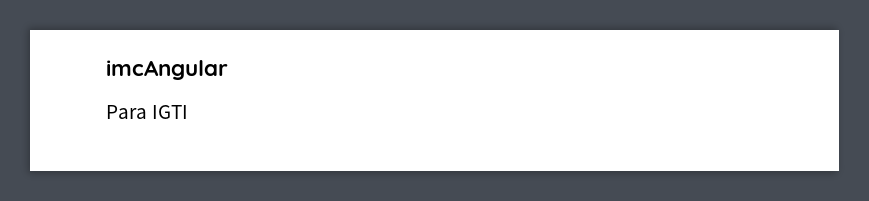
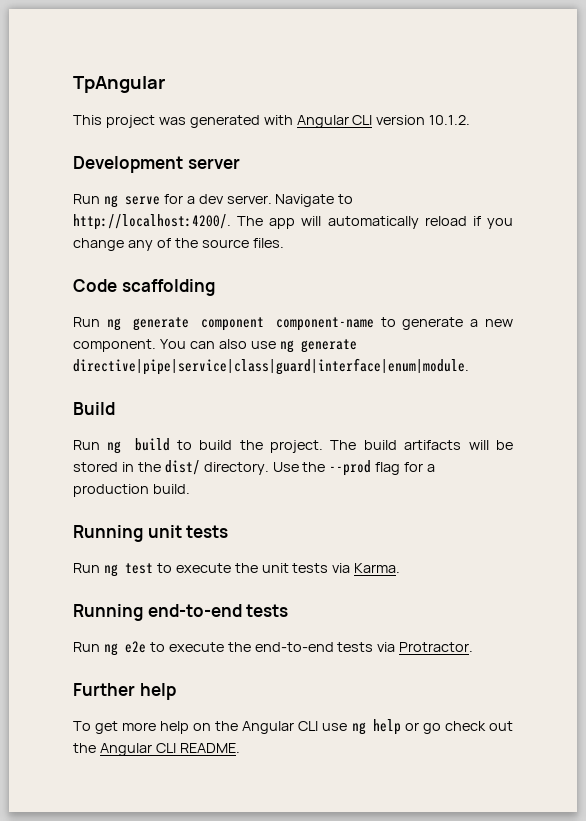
[106,60,228,80] [106,105,189,119] imcAngular // Para IGTI -> [73,76,165,93] [73,115,471,128] [73,156,240,173] [73,194,354,208] [73,214,513,230] [73,238,284,251] [73,279,215,296] [73,317,514,331] [73,339,357,353] [73,358,469,375] [73,402,115,415] [73,438,513,454] [73,460,436,476] [73,484,190,497] [73,525,229,542] [73,563,401,577] [73,604,289,621] [73,641,474,656] [73,683,176,700] [73,719,514,735] [73,743,240,756] TpAngular // This project was generated with Angular CLI version 10.1.2. // Development server // Run ng serve for a dev server. Navigate to http://localhost:4200/. The app will automatically reload if you change any of the source files. // Code scaffolding // Run ng generate component component-name to generate a new component. You can also use ng generate directive|pipe|service|class|guard|interface|enum|module. // Build // Run ng build to build the project. The build artifacts will be stored in the dist/ directory. Use the --prod flag for a production build. // Running unit tests // Run ng test to execute the unit tests via Karma. // Running end-to-end tests // Run ng e2e to execute the end-to-end tests via Protractor. // Further help // To get more help on the Angular CLI use ng help or go check out the Angular CLI README.

